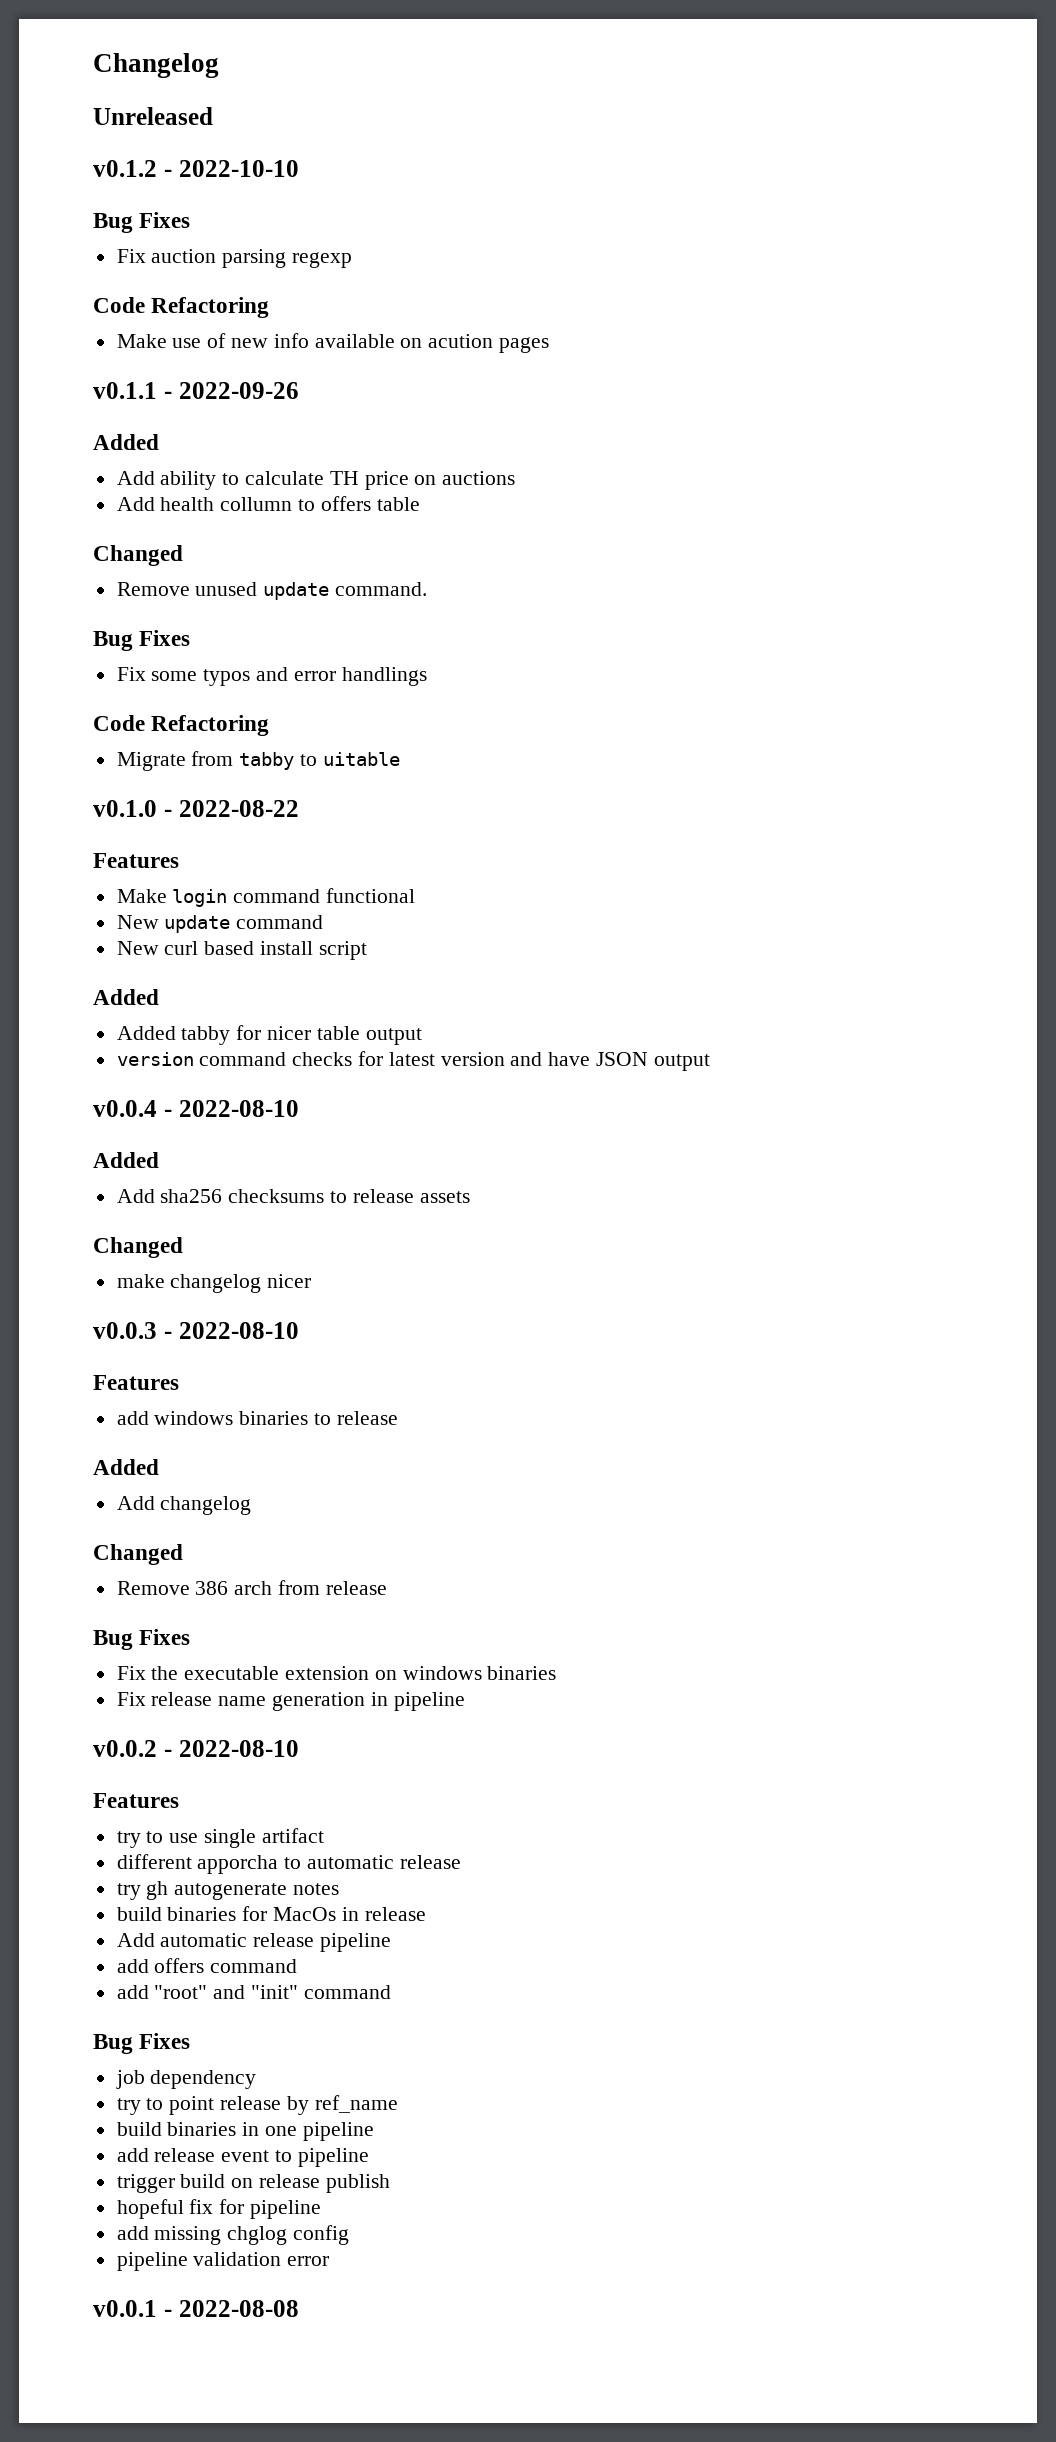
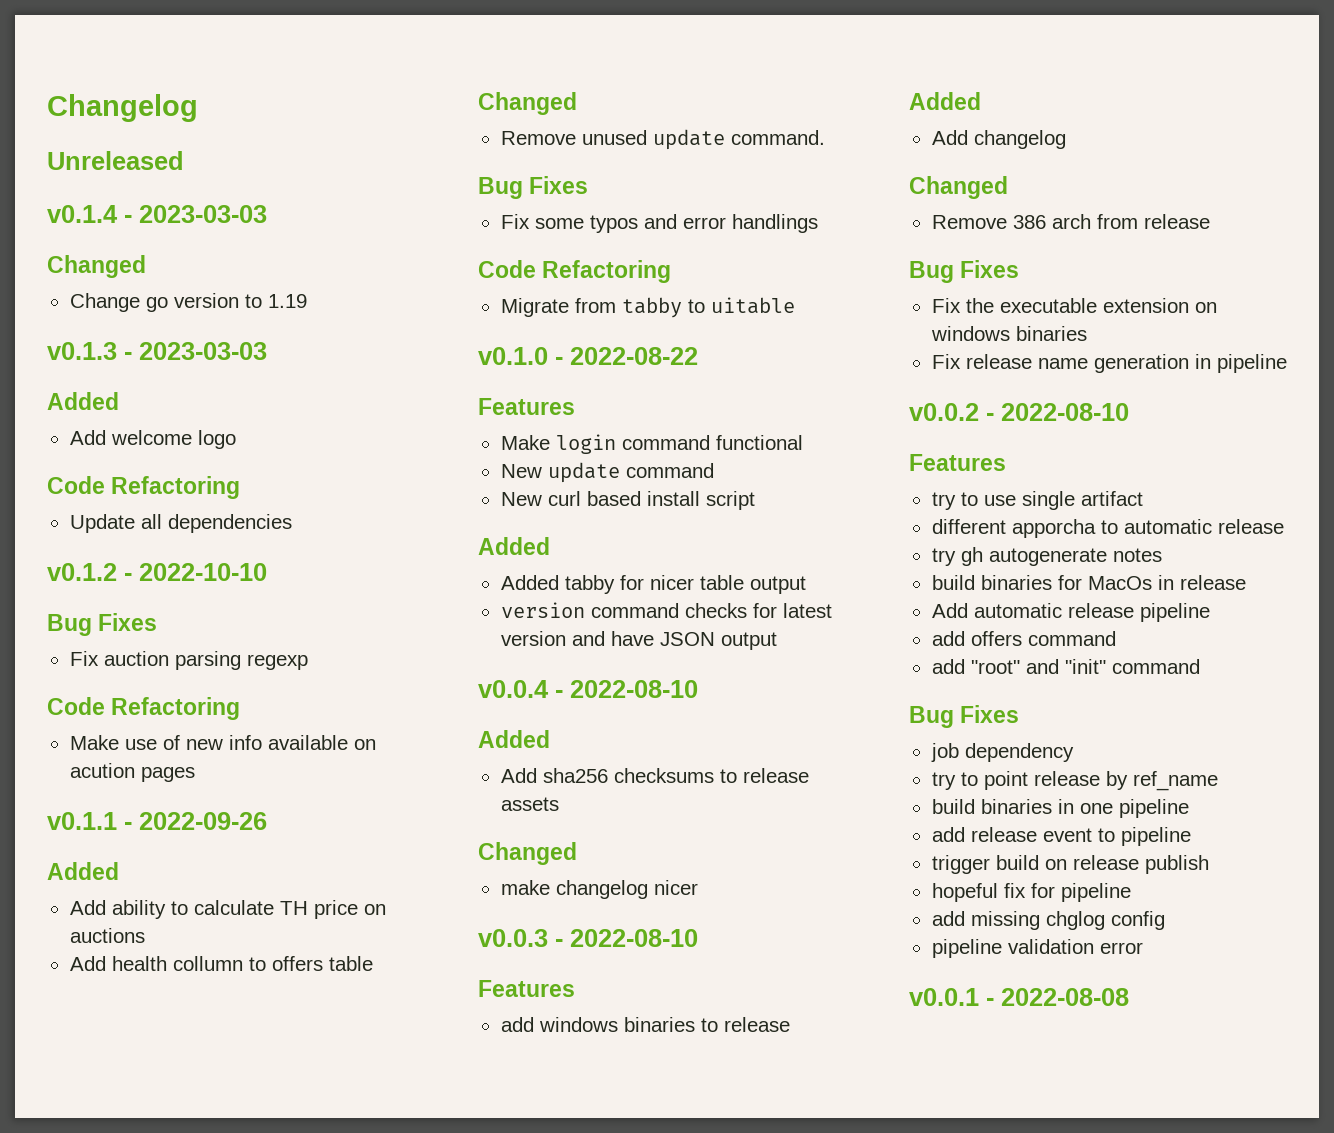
(213, 116) none -> [47,205,267,223] [47,255,146,278] [69,293,307,312] [47,342,267,360] [47,392,119,410] [69,430,236,449] [47,476,241,499] [69,514,292,533] // v0.1.4 - 2023-03-03 // Changed // Change go version to 1.19 // v0.1.3 - 2023-03-03 // Added // Add welcome logo // Code Refactoring // Update all dependencies

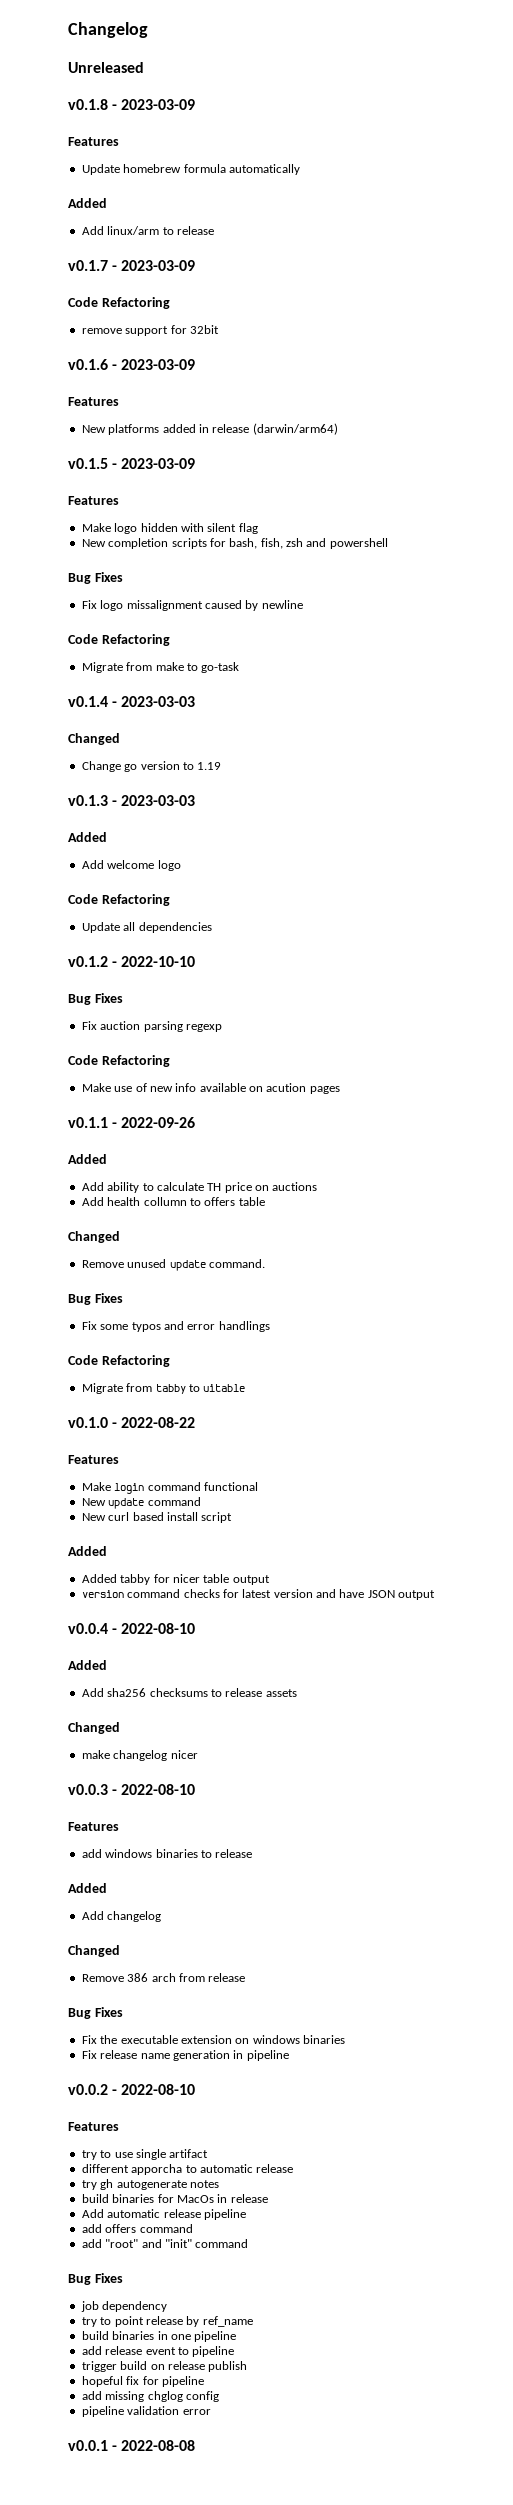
(184, 160) none -> [68,99,196,110] [68,137,119,146] [81,164,300,175] [68,198,107,208] [81,226,214,235] [68,260,196,271] [68,297,170,309] [81,325,219,336] [68,359,196,370] [68,397,119,406] [81,423,338,435] [68,458,196,469] [68,496,119,505] [81,523,258,534] [81,538,388,549] [68,572,123,584] [81,600,303,611] [68,634,170,646] [81,662,240,673] // v0.1.8 - 2023-03-09 // Features // Update homebrew formula automatically // Added // Add linux/arm to release // v0.1.7 - 2023-03-09 // Code Refactoring // remove support for 32bit // v0.1.6 - 2023-03-09 // Features // New platforms added in release (darwin/arm64) // v0.1.5 - 2023-03-09 // Features // Make logo hidden with silent flag // New completion scripts for bash, fish, zsh and powershell // Bug Fixes // Fix logo missalignment caused by newline // Code Refactoring // Migrate from make to go-task

